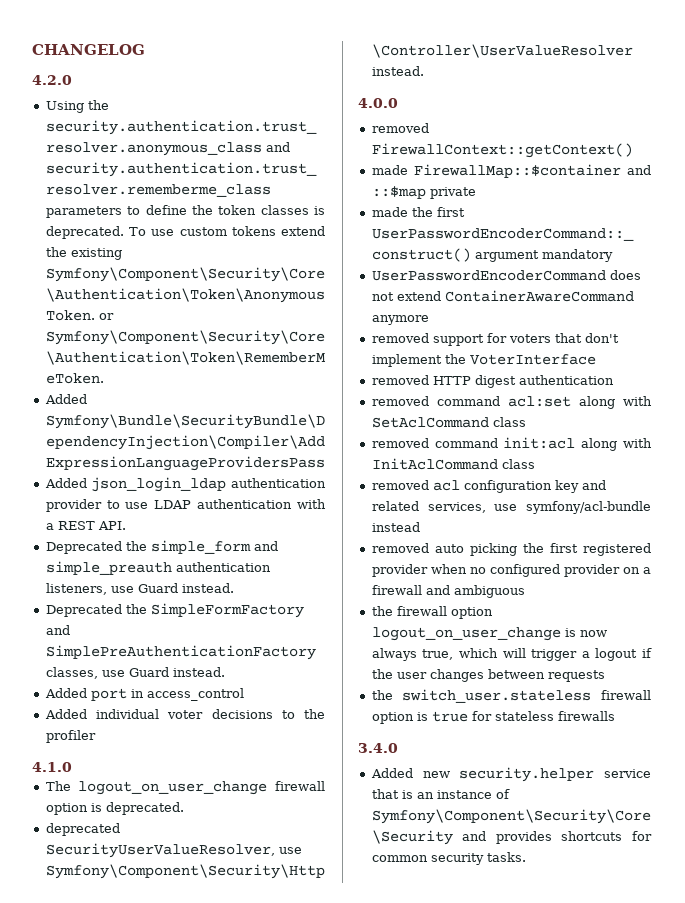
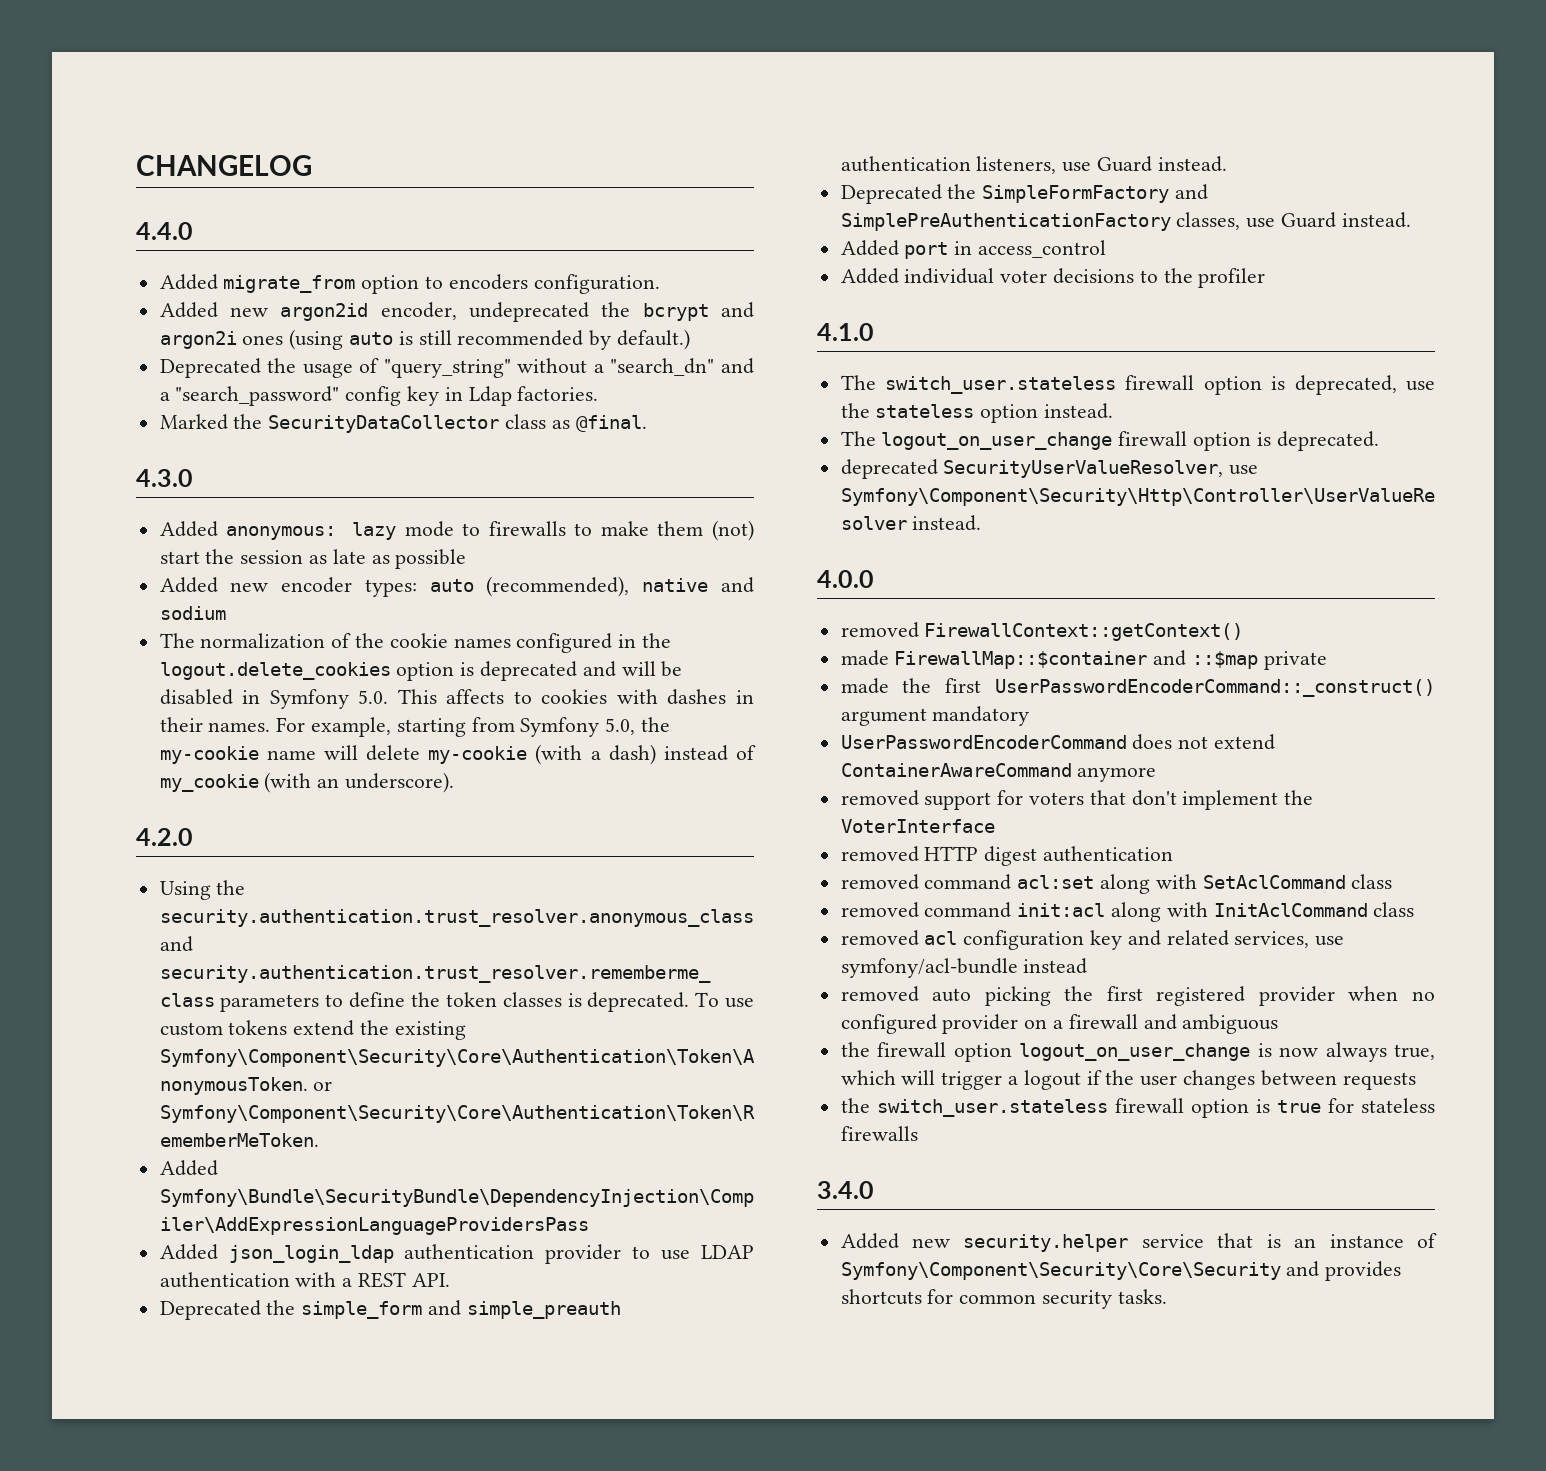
(145, 49) none -> [136,222,193,240] [159,274,660,294] [159,302,754,322] [159,329,691,350] [159,358,754,378] [159,386,599,406] [159,414,647,433] [136,469,193,487] [159,520,754,541] [159,549,467,569] [159,576,755,597] [159,606,226,620] [159,633,672,653] [159,661,683,681] [159,689,754,709] [159,717,671,737] [159,744,756,765] [159,772,455,793] // 4.4.0 // Added migrate_from option to encoders configuration. // Added new argon2id encoder, undeprecated the bcrypt and argon2i ones (using auto is still recommended by default.) // Deprecated the usage of "query_string" without a "search_dn" and a "search_password" config key in Ldap factories. // Marked the SecurityDataCollector class as @final. // 4.3.0 // Added anonymous: lazy mode to firewalls to make them (not) start the session as late as possible // Added new encoder types: auto (recommended), native and sodium // The normalization of the cookie names configured in the logout.delete_cookies option is deprecated and will be disabled in Symfony 5.0. This affects to cookies with dashes in their names. For example, starting from Symfony 5.0, the my-cookie name will delete my-cookie (with a dash) instead of my_cookie (with an underscore).
(72, 767) none -> [840,375,1435,395] [840,403,1114,423] // The switch_user.stateless firewall option is deprecated, use the stateless option instead.

